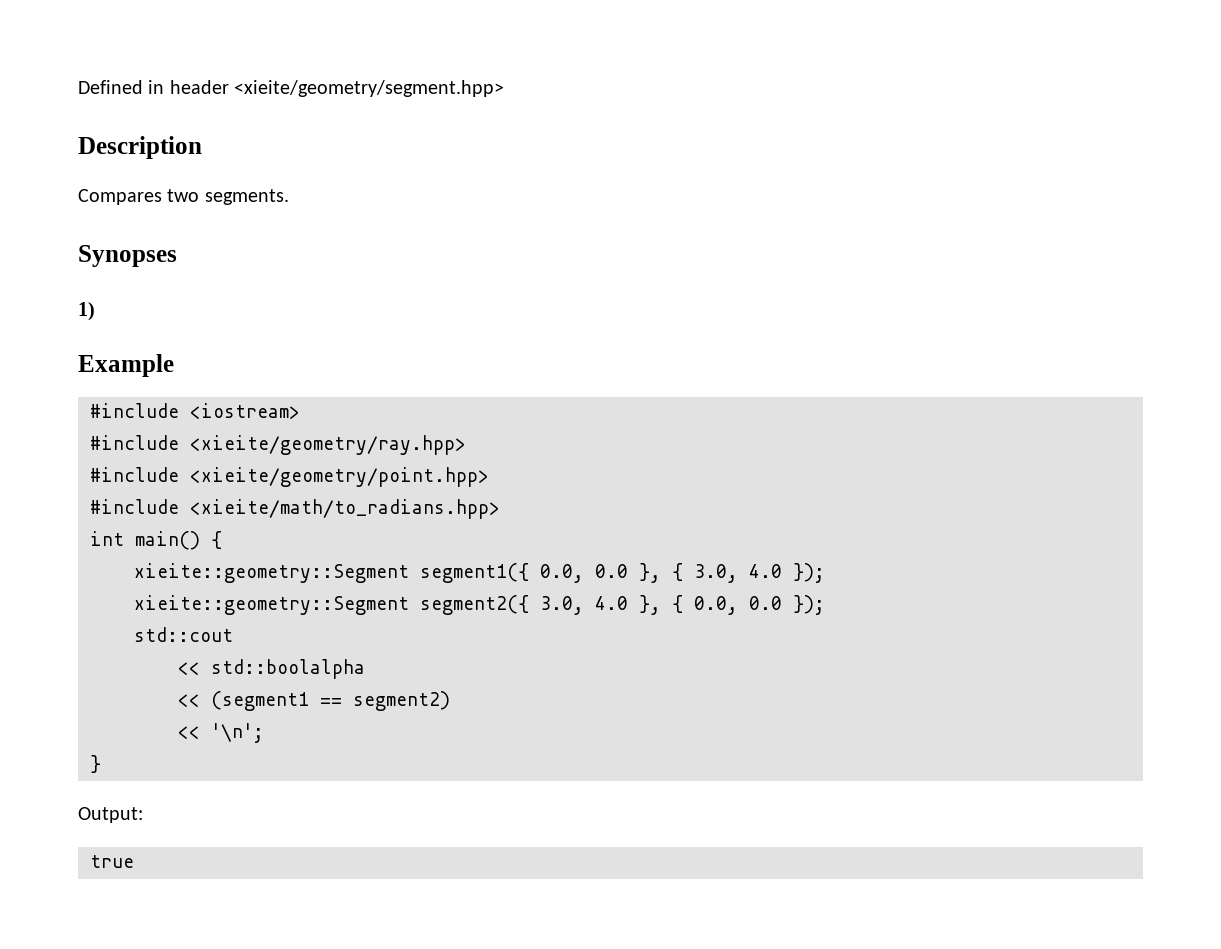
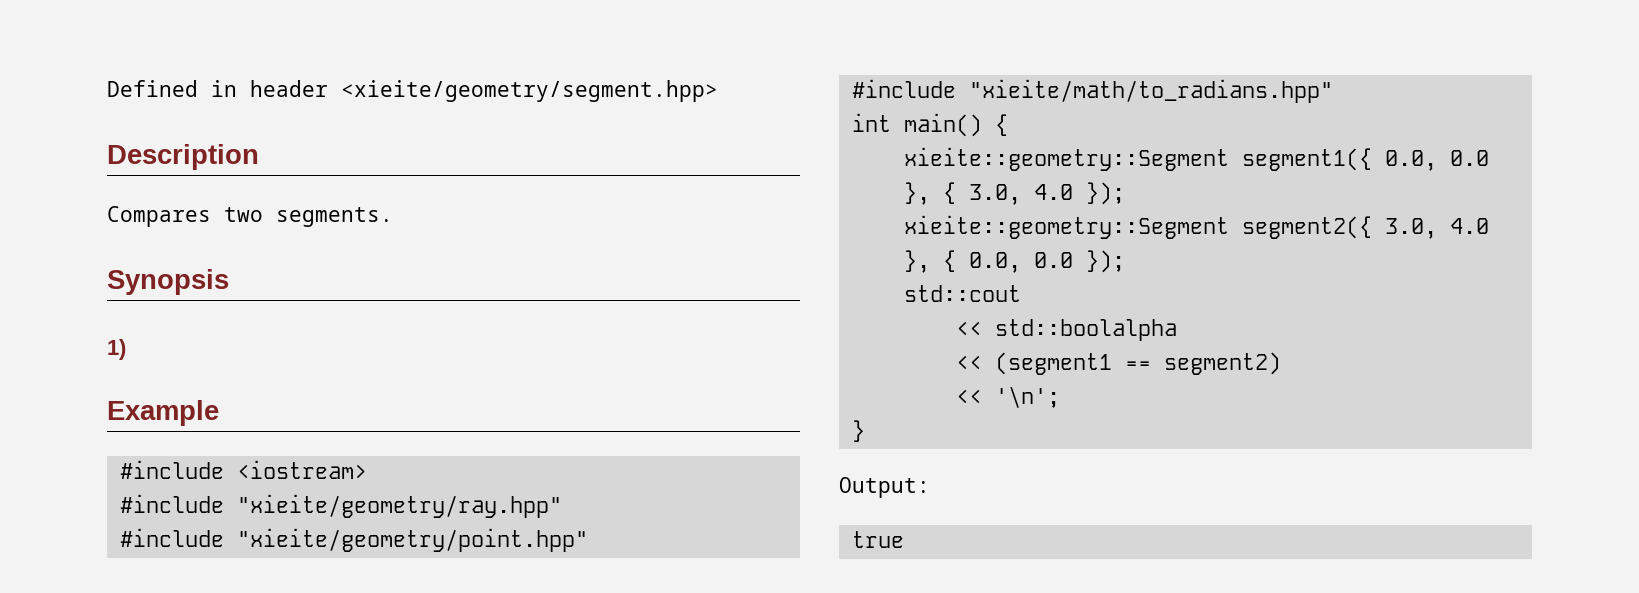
[78,245,177,267] Synopses -> [107,269,229,295] Synopsis
[190,435,466,455] [90,467,489,487] [90,499,500,519] <xieite/geometry/ray.hpp> // #include <xieite/geometry/point.hpp> // #include <xieite/math/to_radians.hpp> -> [236,494,562,518] [119,528,588,552] [851,79,1333,103] "xieite/geometry/ray.hpp" // #include "xieite/geometry/point.hpp" // #include "xieite/math/to_radians.hpp"

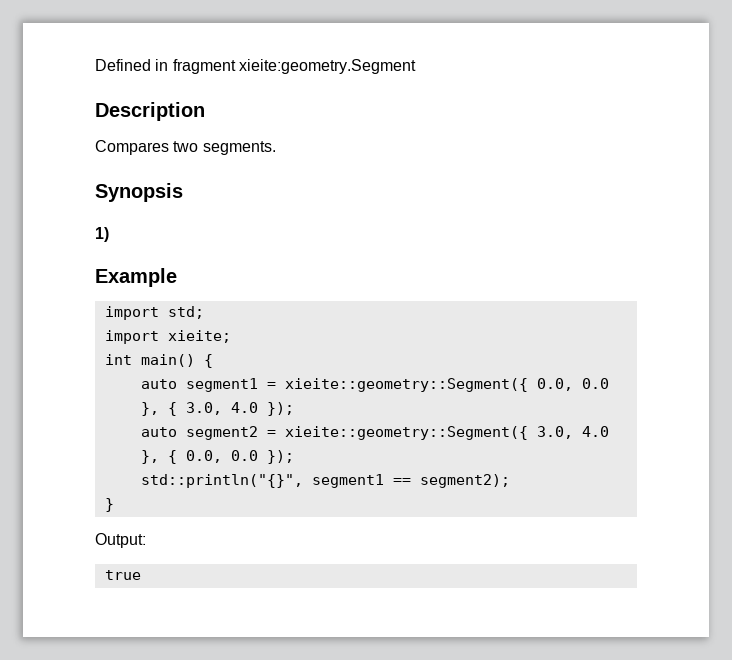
[250,80,718,102] header <xieite/geometry/segment.hpp> -> [172,59,416,74] fragment xieite:geometry.Segment
[119,460,367,479] [119,494,562,518] [119,528,588,552] [851,79,1333,103] #include <iostream> // #include "xieite/geometry/ray.hpp" // #include "xieite/geometry/point.hpp" // #include "xieite/math/to_radians.hpp" -> [104,306,204,320] [104,330,231,344] import std; // import xieite;
[903,147,1372,171] xieite::geometry::Segment segment1({ -> [140,378,528,392] auto segment1 = xieite::geometry::Segment({
[903,215,1372,239] xieite::geometry::Segment segment2({ -> [140,426,528,440] auto segment2 = xieite::geometry::Segment({
[903,285,1021,302] [955,319,1177,341] [955,352,1281,375] [955,386,1060,408] std::cout // << std::boolalpha // << (segment1 == segment2) // << '\n'; -> [140,474,510,488] std::println("{}", segment1 == segment2);

